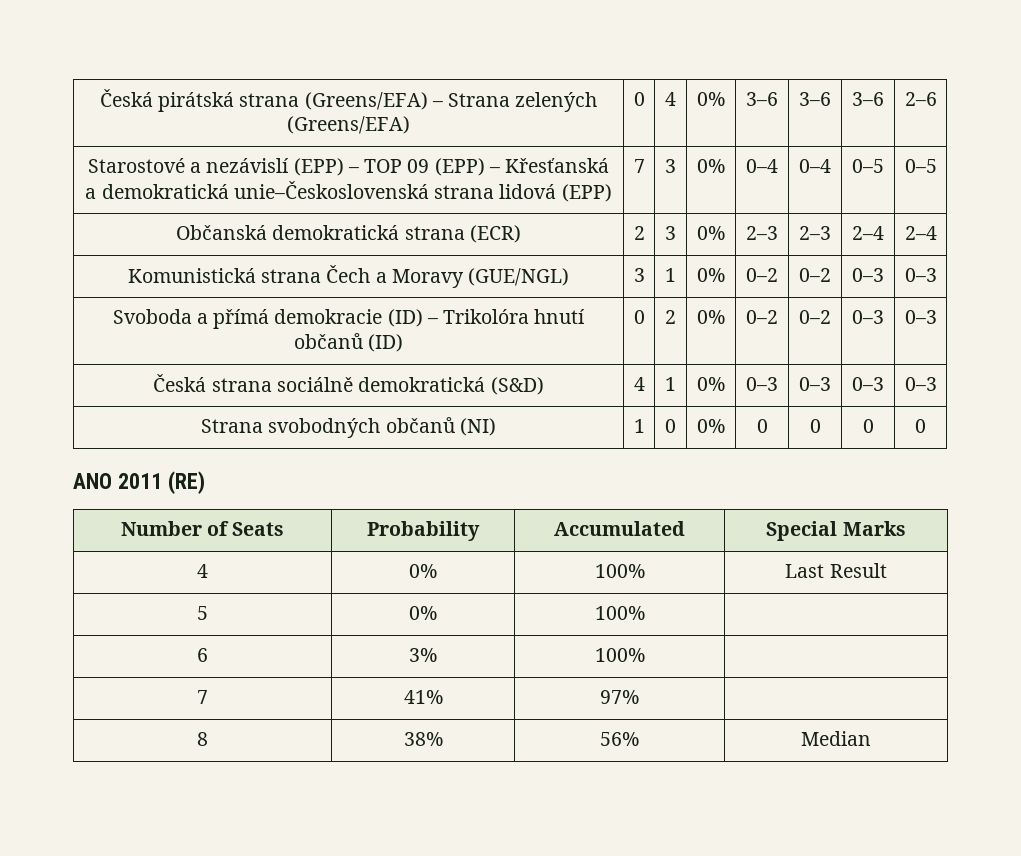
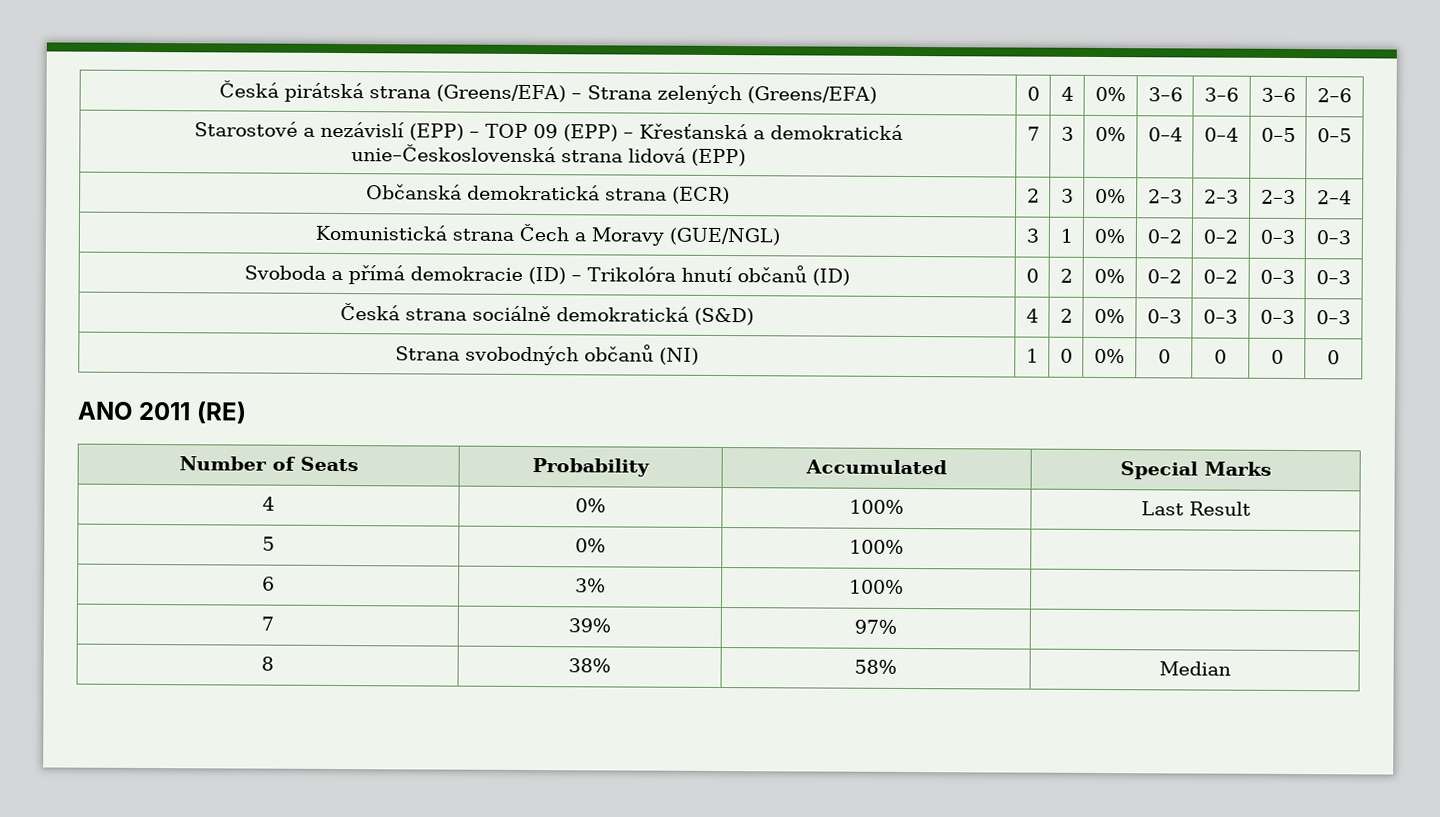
[852,226,884,240] 2–4 -> [1260,189,1296,205] 2–3
[665,377,676,391] 1 -> [1059,308,1073,323] 2
[403,690,443,704] 41% -> [568,618,611,633] 39%
[600,732,639,746] 56% -> [854,659,897,674] 58%

